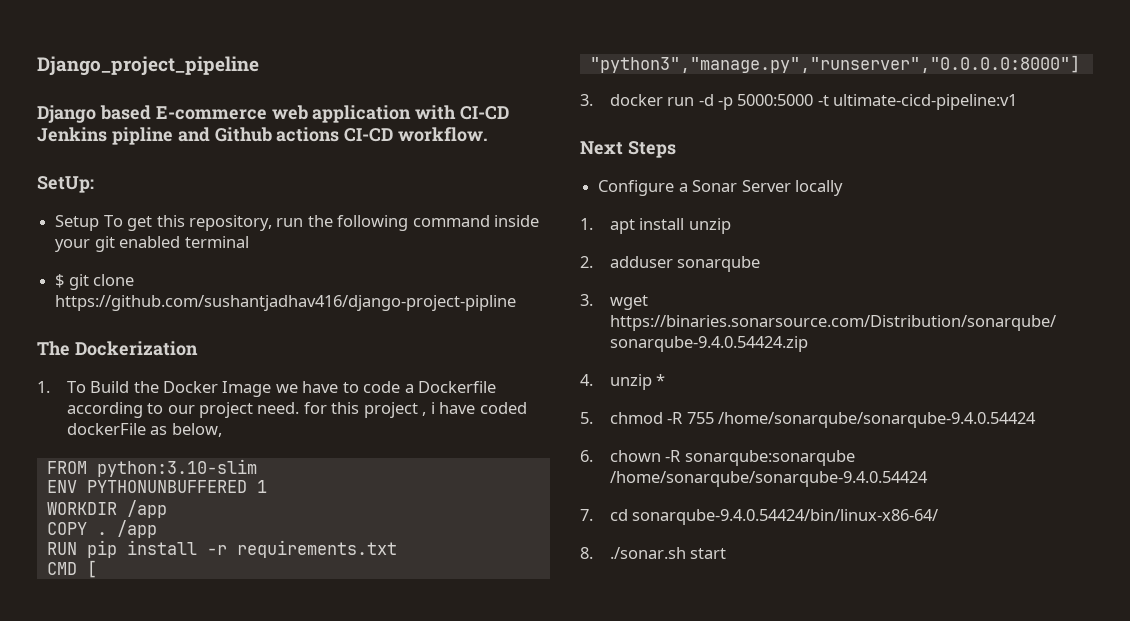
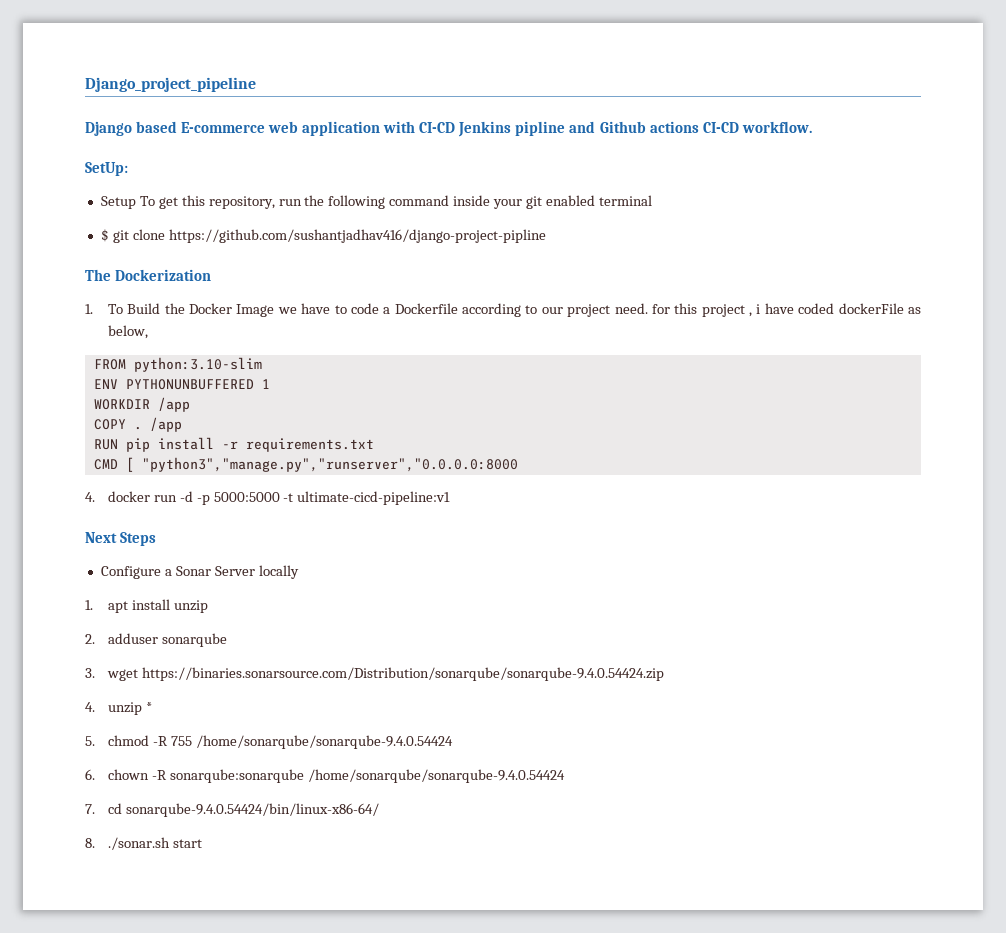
[589,55,1080,73] [580,94,593,106] "python3","manage.py","runserver","0.0.0.0:8000"] // 3. -> [141,457,518,472] [85,492,95,502] "python3","manage.py","runserver","0.0.0.0:8000 // 4.

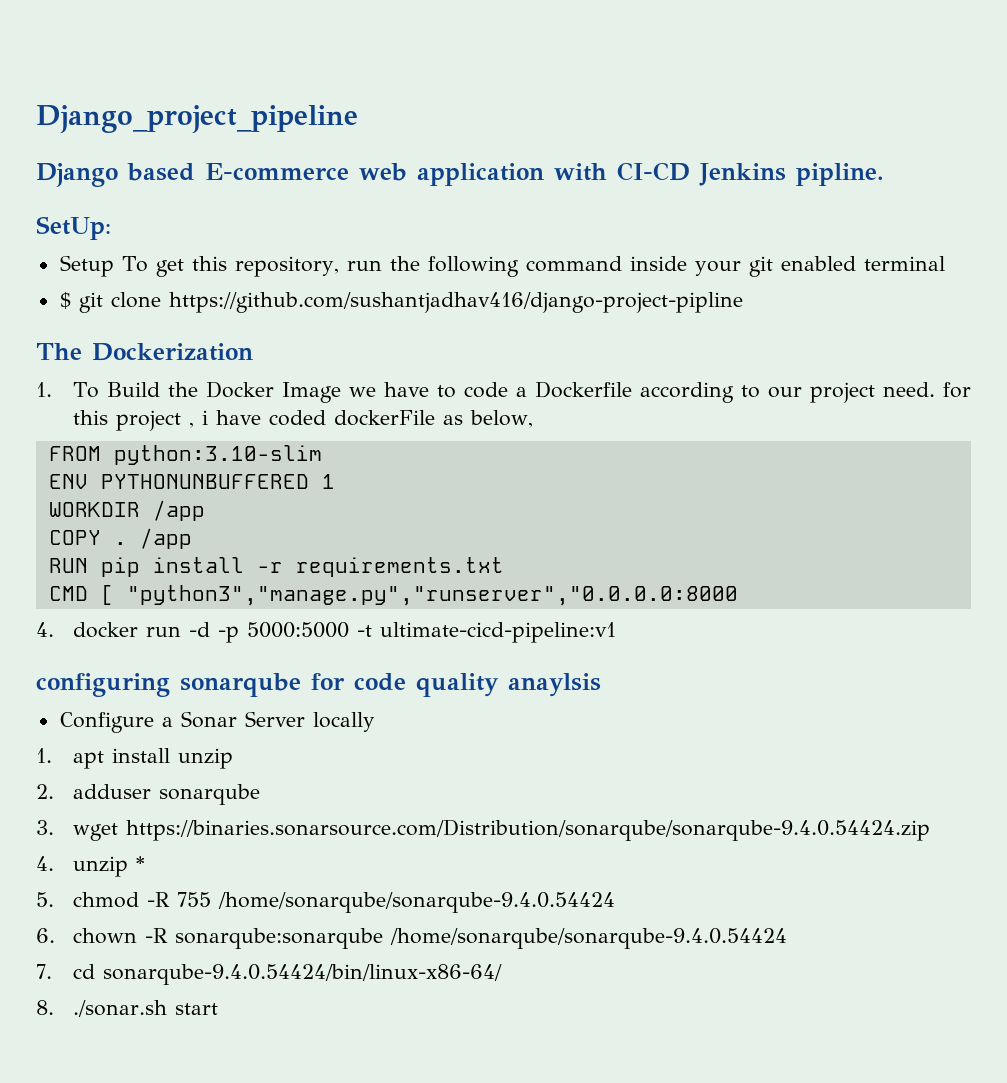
[515,121,812,136] pipline and Github actions CI-CD workflow. -> [796,163,884,186] pipline.
[85,532,157,546] Next Steps -> [36,673,601,697] configuring sonarqube for code quality anaylsis

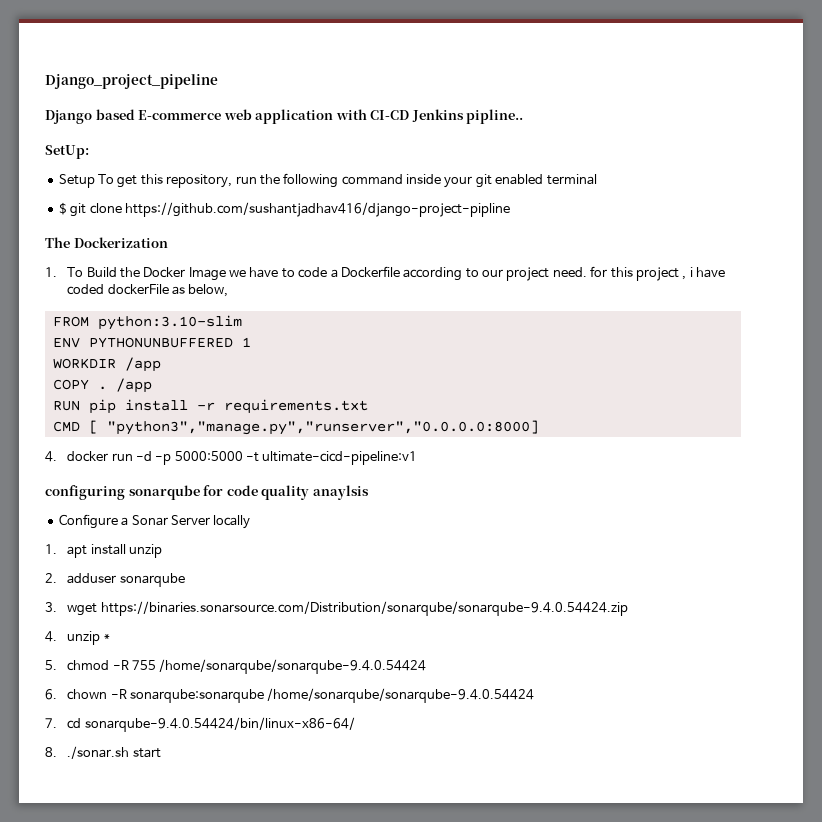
[796,163,884,186] pipline. -> [466,109,524,124] pipline..
[126,585,738,606] "python3","manage.py","runserver","0.0.0.0:8000 -> [106,420,539,435] "python3","manage.py","runserver","0.0.0.0:8000]

